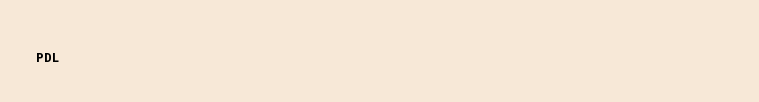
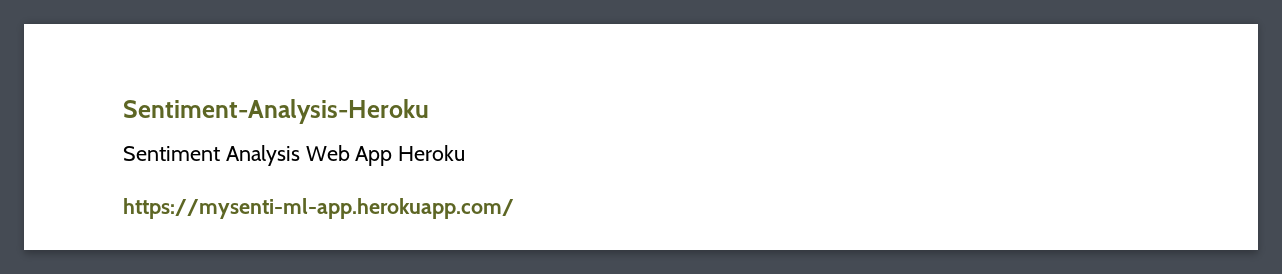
[36,53,59,62] PDL -> [123,99,429,124] [123,145,466,166] [123,198,514,219] Sentiment-Analysis-Heroku // Sentiment Analysis Web App Heroku // https://mysenti-ml-app.herokuapp.com/

